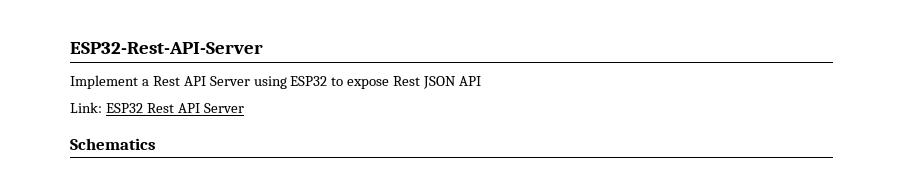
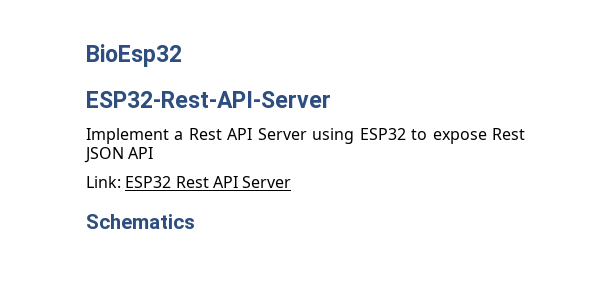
(70, 48) none -> [86,44,182,67] BioEsp32 //

